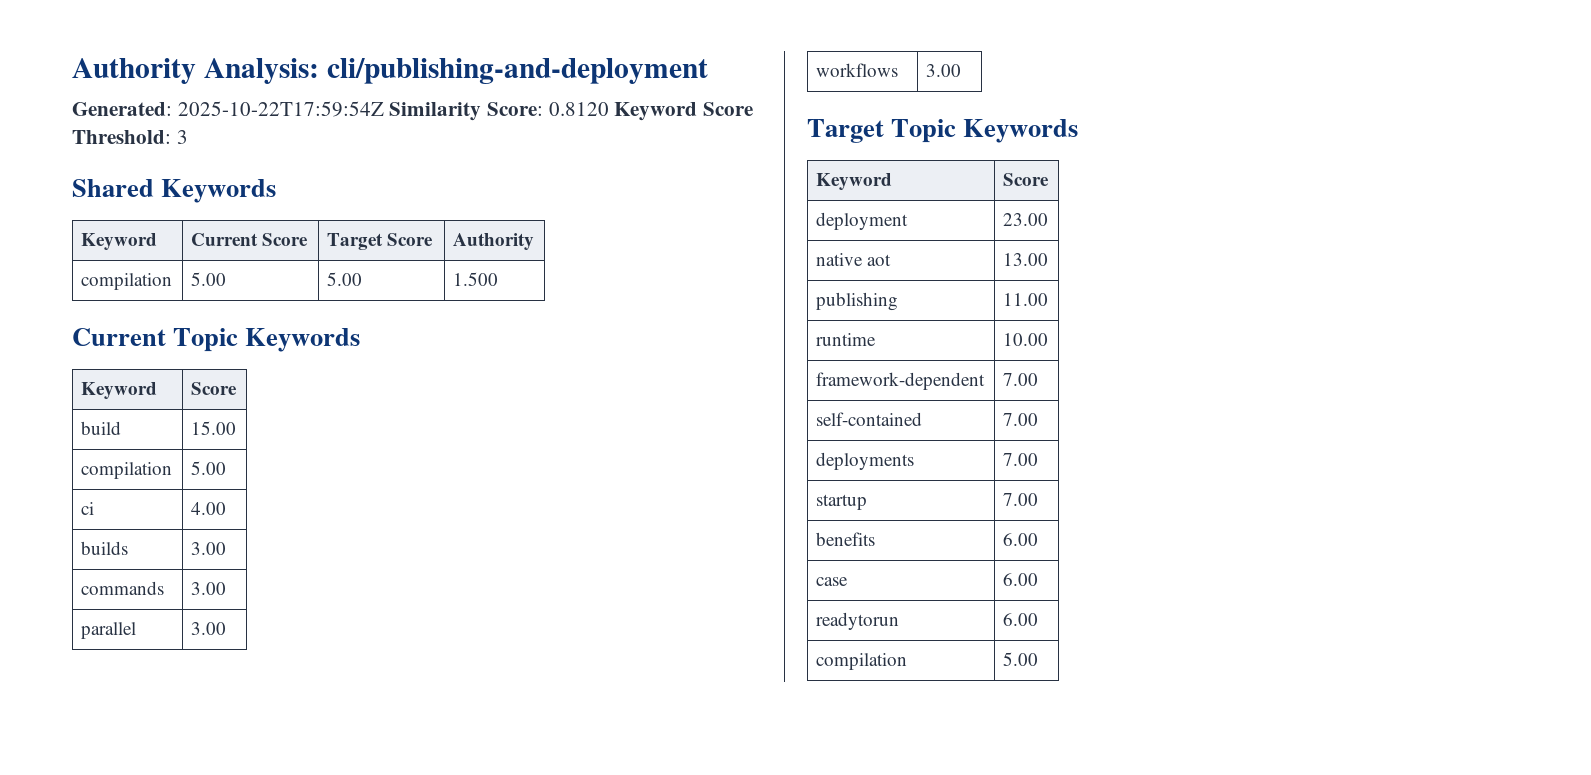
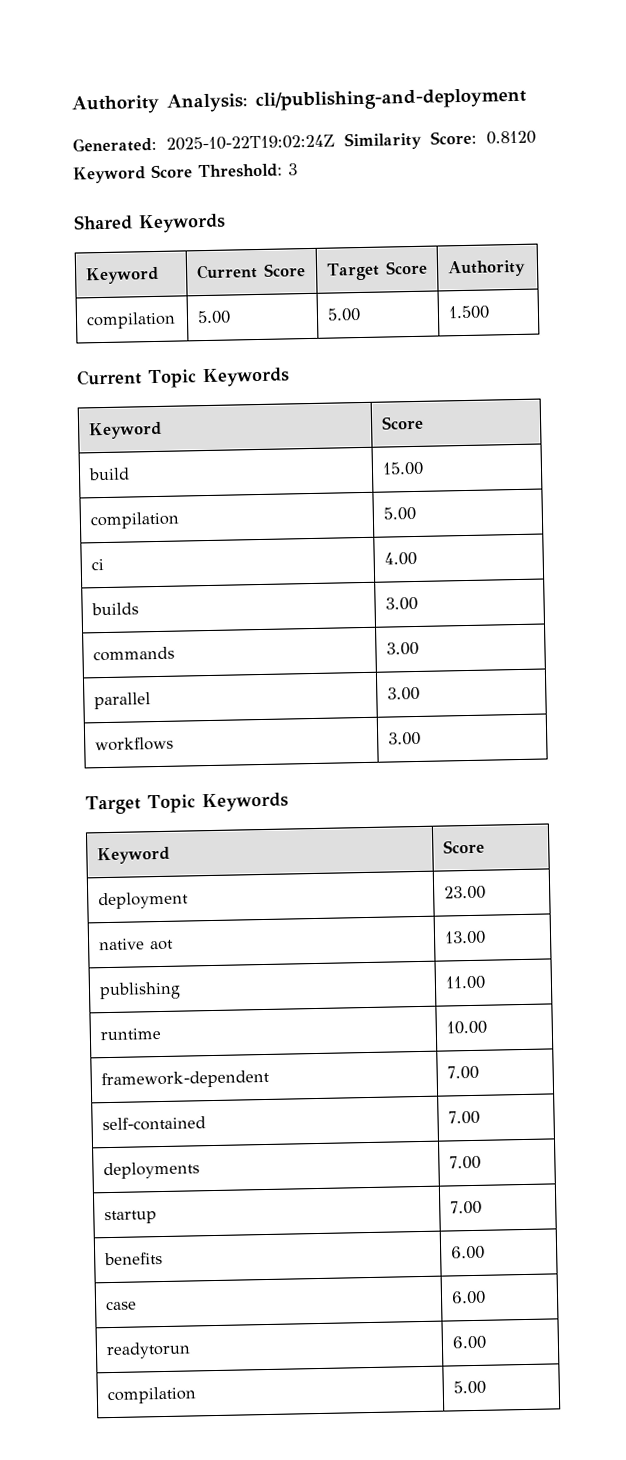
[177,101,384,117] 2025-10-22T17:59:54Z -> [166,134,335,151] 2025-10-22T19:02:24Z

